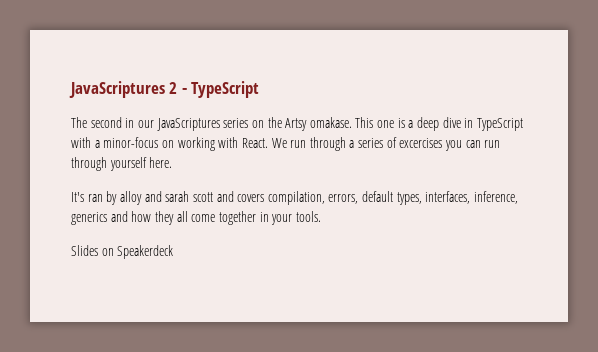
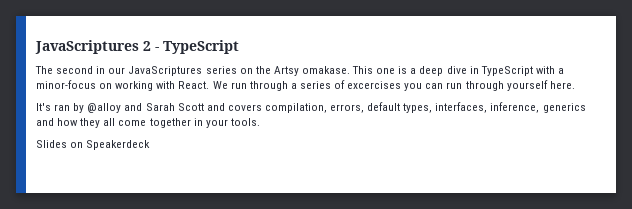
[119,191,213,205] alloy and sarah scott -> [87,103,204,113] @alloy and Sarah Scott

